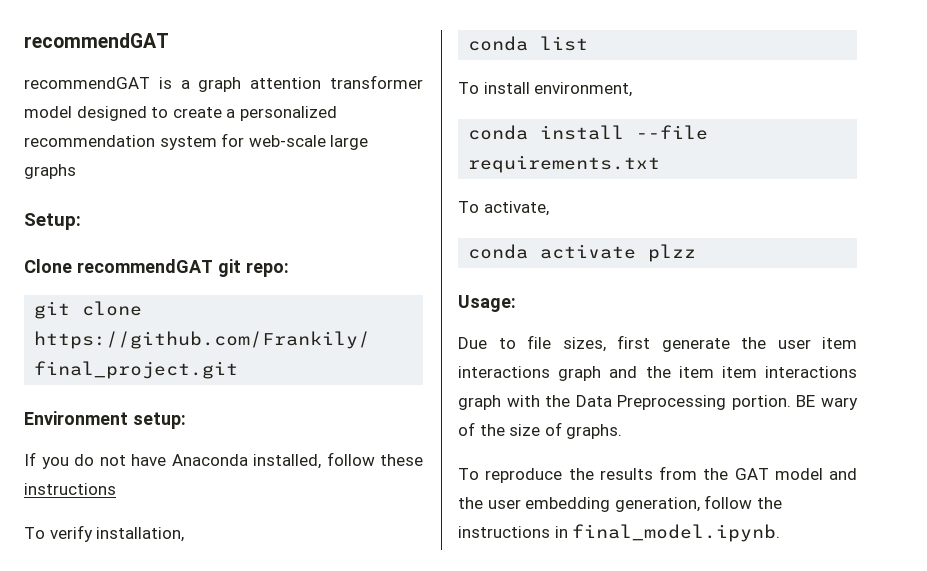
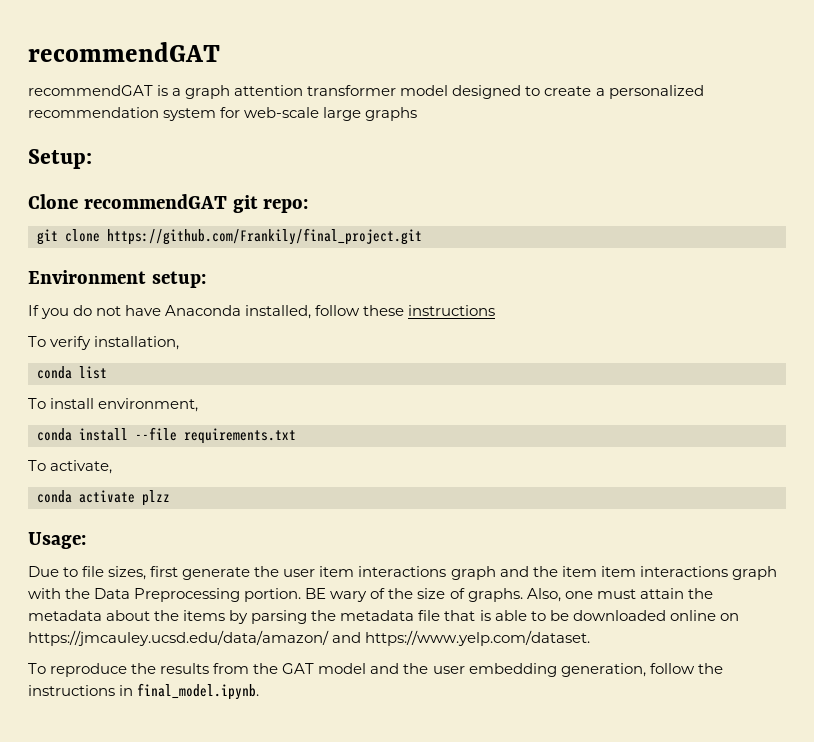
(623, 431) none -> [526,588,713,602] [28,610,739,624] [28,630,591,646] Also, one must attain the metadata about the items by parsing the metadata file that is able to be downloaded online on https://jmcauley.ucsd.edu/data/amazon/ and https://www.yelp.com/dataset.

